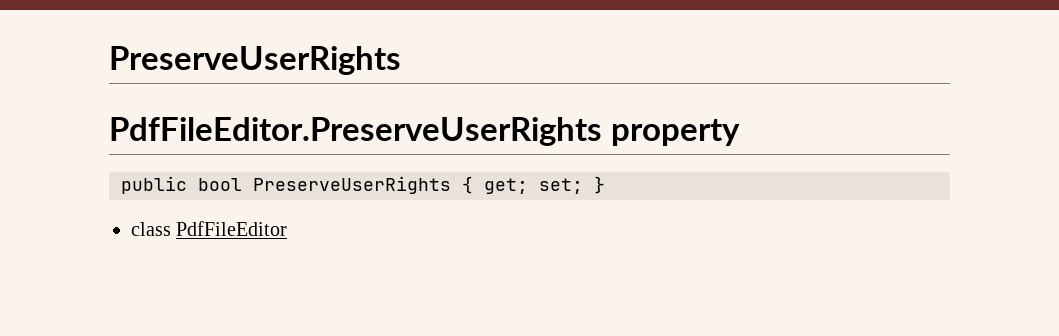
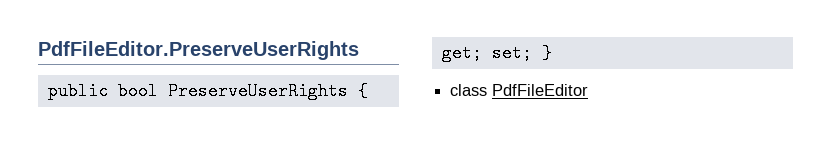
[109,46,401,75] PreserveUserRights // -> (38, 50) none
[610,119,740,146] property -> (359, 50) none

